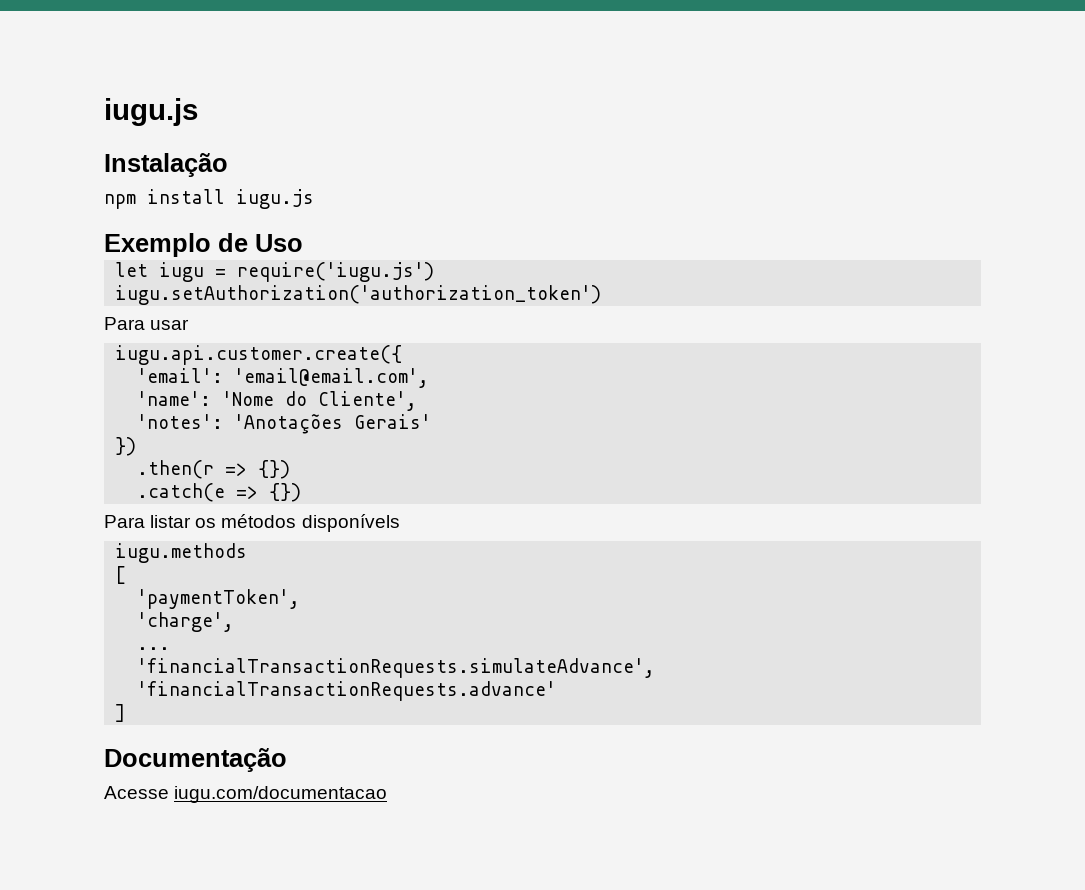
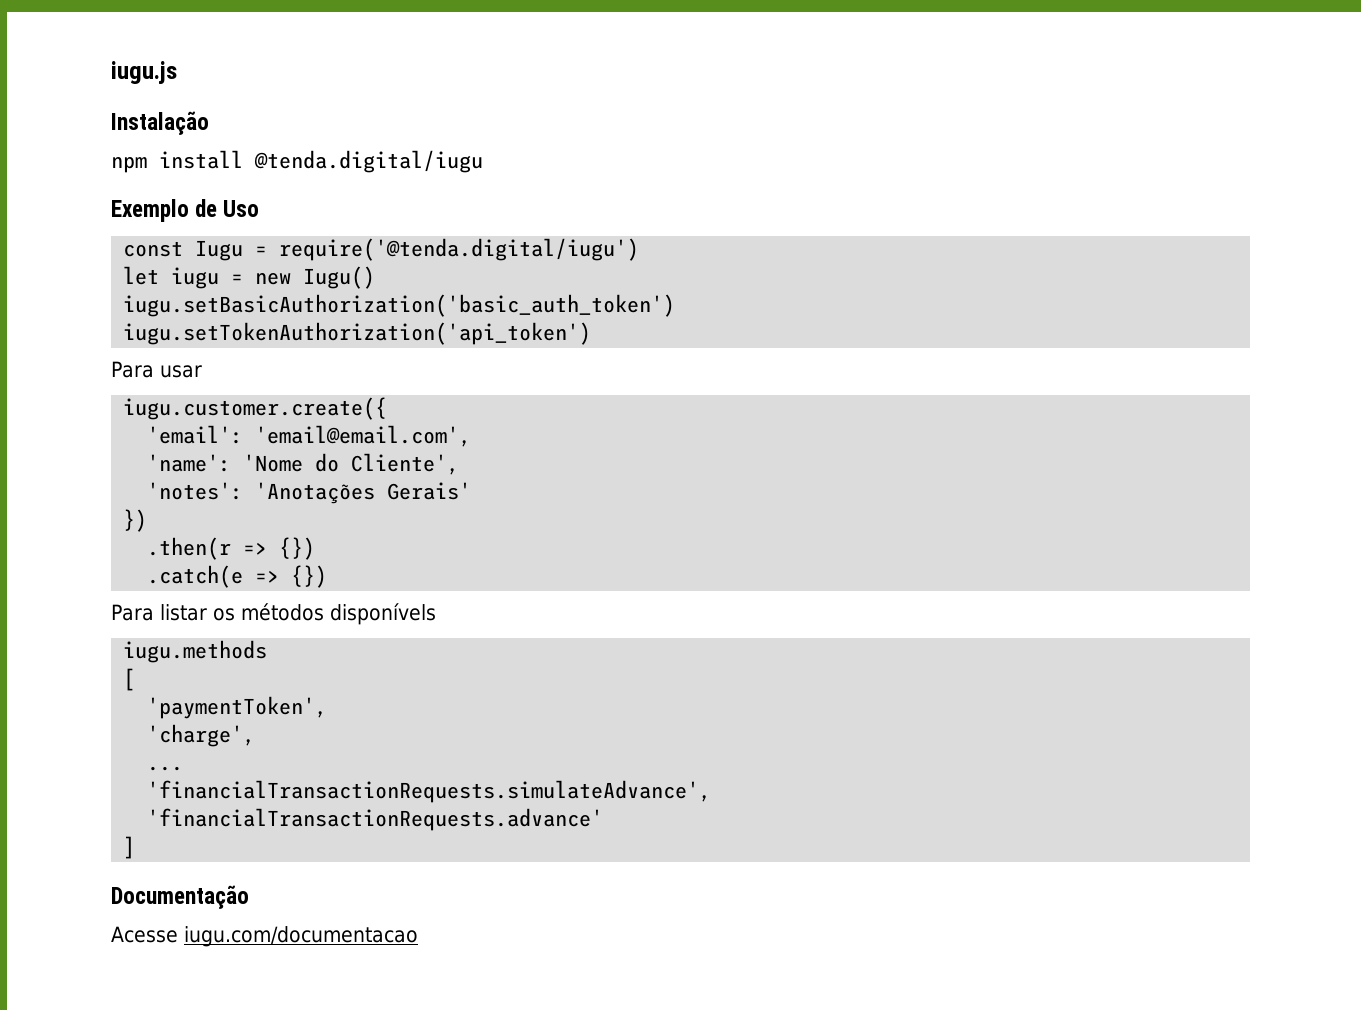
[236,189,314,209] iugu.js -> [254,150,483,173] @tenda.digital/iugu
(303, 243) none -> [123,238,640,261] // const Iugu = require('@tenda.digital/iugu')
[237,262,435,282] [115,285,602,305] require('iugu.js') // iugu.setAuthorization('authorization_token') -> [255,266,376,289] [123,294,676,317] [123,322,592,345] new Iugu() // iugu.setBasicAuthorization('basic_auth_token') // iugu.setTokenAuthorization('api_token')
[115,345,403,365] iugu.api.customer.create({ -> [123,397,388,420] iugu.customer.create({

